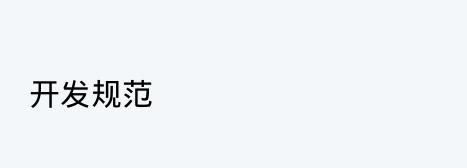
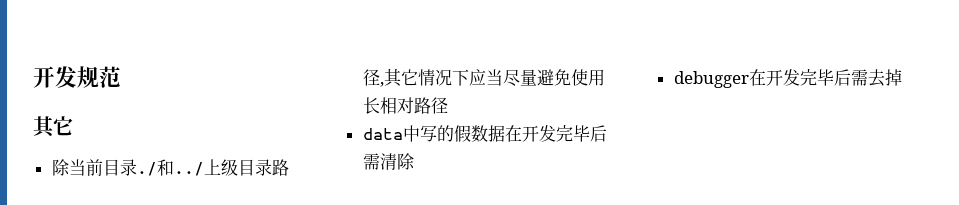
(153, 93) none -> [33,116,73,138] [51,159,289,176] [362,68,605,87] [362,97,448,114] [362,125,607,142] [362,153,415,170] [673,69,902,88] // 其它 // 除当前目录./和../上级目录路径,其它情况下应当尽量避免使用长相对路径 // data中写的假数据在开发完毕后需清除 // debugger在开发完毕后需去掉

